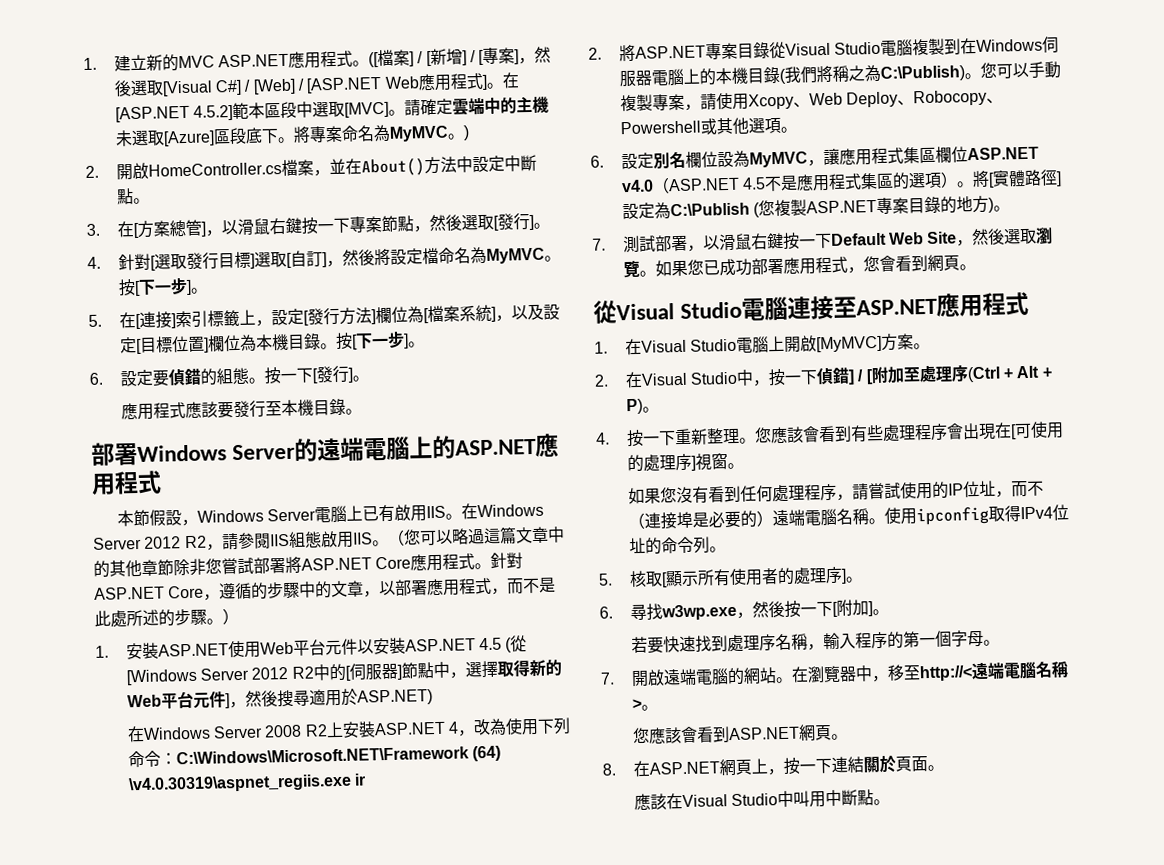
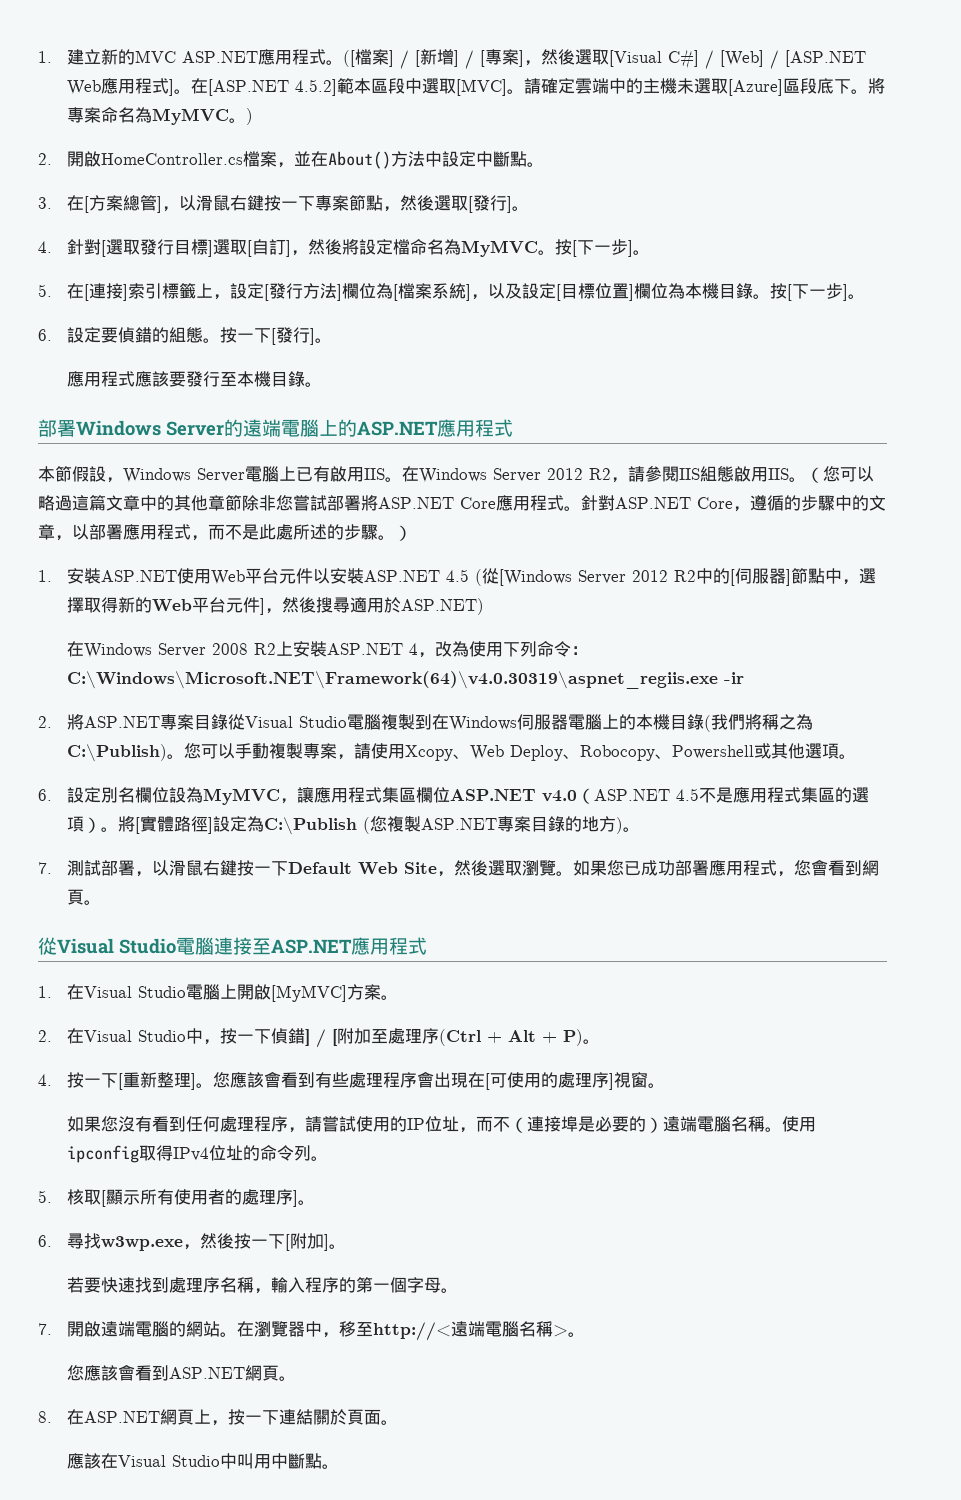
[175,745,502,765] [127,773,367,794] C:\Windows\Microsoft.NET\Framework (64) \v4.0.30319\aspnet_regiis.exe ir -> [66,671,744,689] C:\Windows\Microsoft.NET\Framework(64)\v4.0.30319\aspnet_regiis.exe -ir
(676, 438) none -> [117,1073,123,1090] [
(740, 436) none -> [190,1073,196,1090] ]

